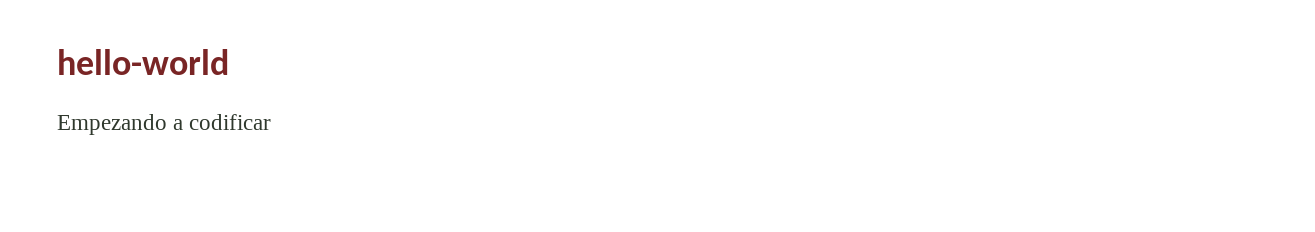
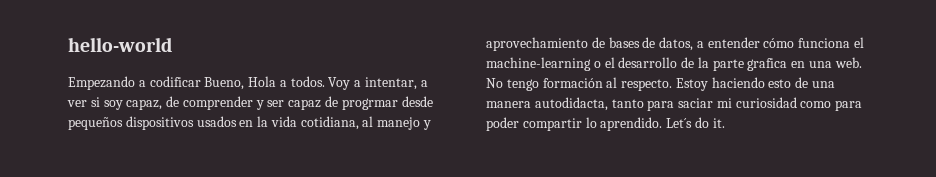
(272, 122) none -> [204,76,428,90] [67,96,433,110] [68,116,432,130] [486,37,865,51] [486,57,862,71] [486,77,836,91] [486,97,863,111] [486,117,725,131] Bueno, Hola a todos. Voy a intentar, a ver si soy capaz, de comprender y ser capaz de progrmar desde pequeños dispositivos usados en la vida cotidiana, al manejo y aprovechamiento de bases de datos, a entender cómo funciona el machine-learning o el desarrollo de la parte grafica en una web. No tengo formación al respecto. Estoy haciendo esto de una manera autodidacta, tanto para saciar mi curiosidad como para poder compartir lo aprendido. Let´s do it.

